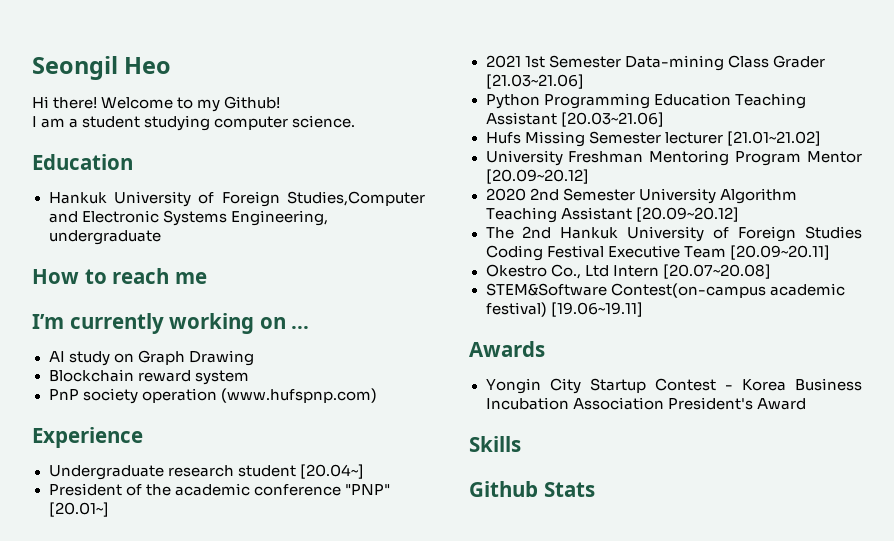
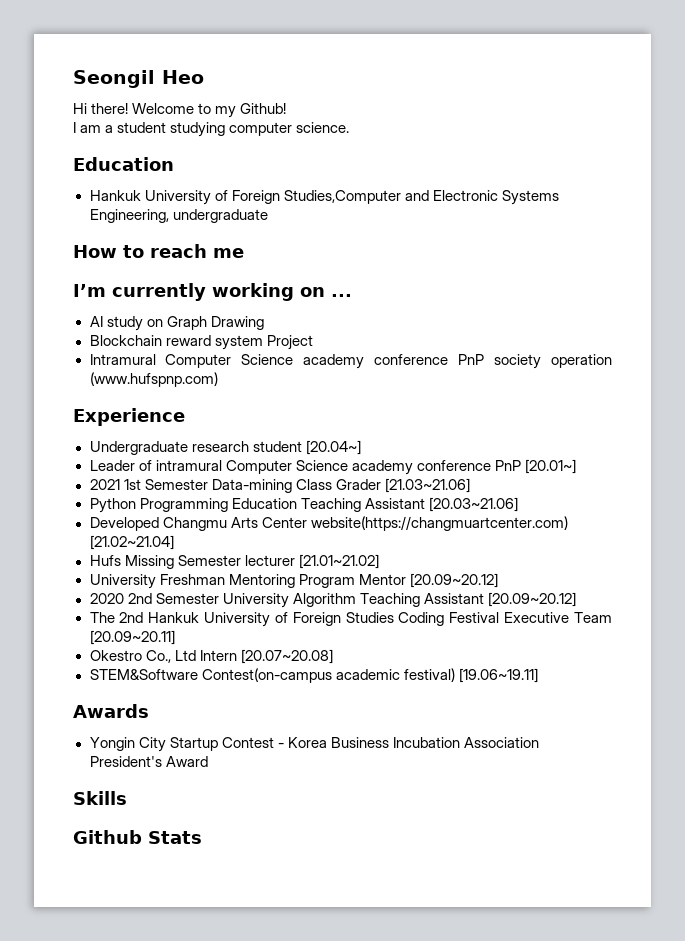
(249, 377) // -> [266,335,313,350] [89,354,449,369] Project // Intramural Computer Science academy conference
[48,483,390,496] President of the academic conference "PNP" -> [89,460,521,475] Leader of intramural Computer Science academy conference PnP
(664, 119) none -> [89,516,568,531] [89,535,174,550] // Developed Changmu Arts Center website(https://changmuartcenter.com) [21.02~21.04]

